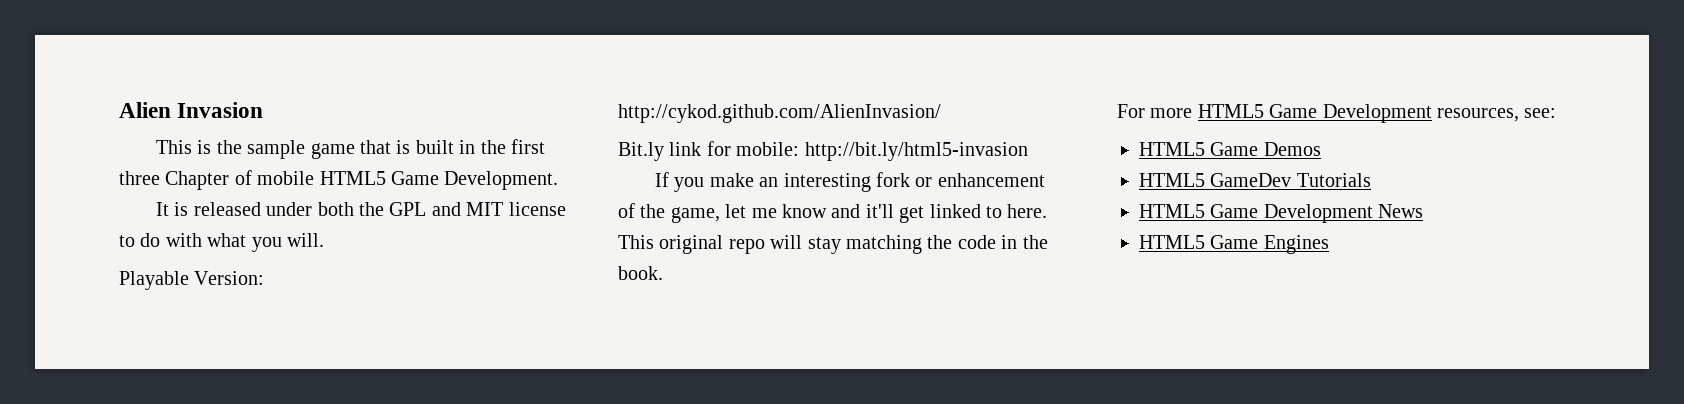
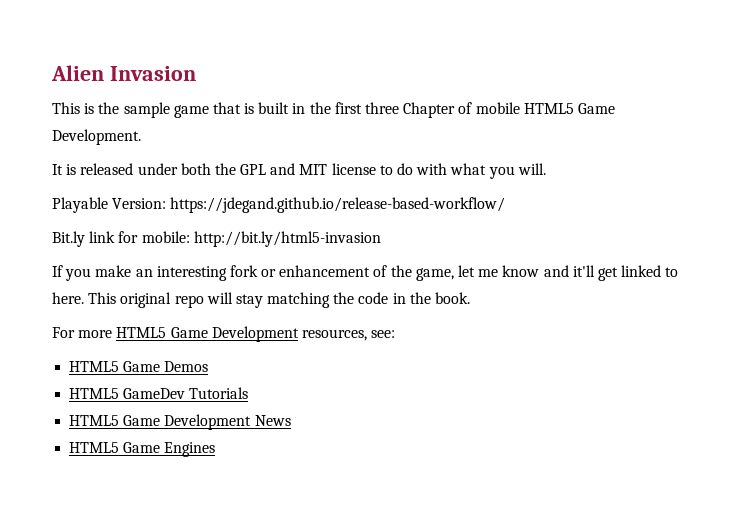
[618,104,941,123] http://cykod.github.com/AlienInvasion/ -> [170,197,506,213] https://jdegand.github.io/release-based-workflow/

